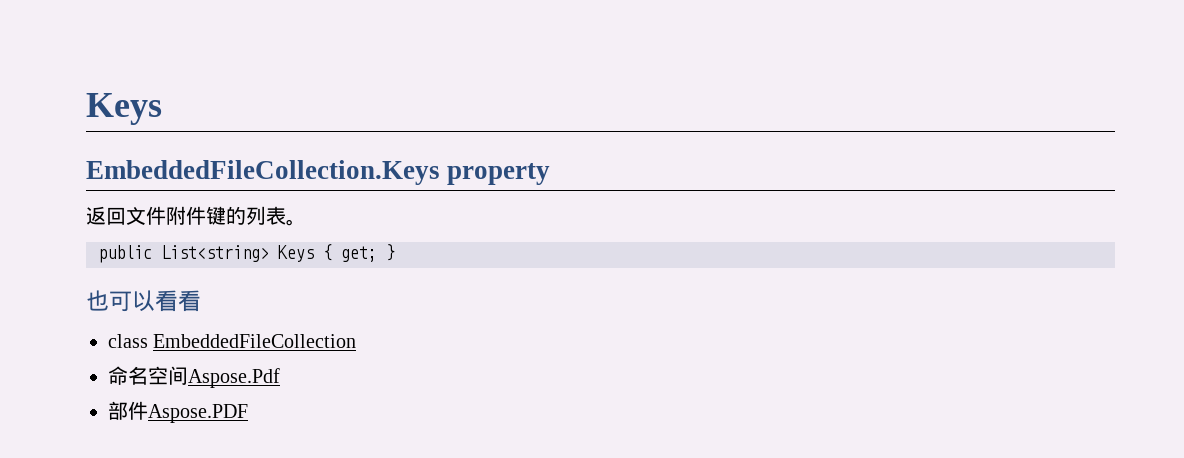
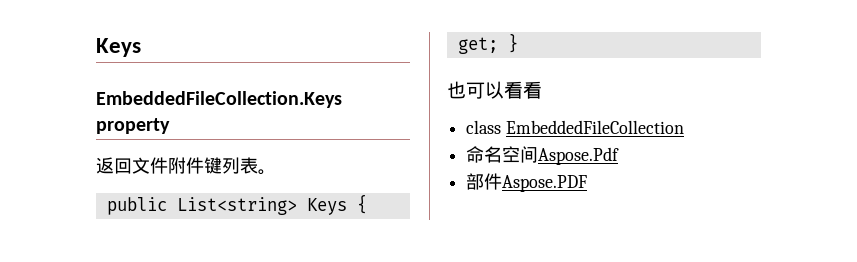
[226,206,246,225] 的 -> (222, 165) none

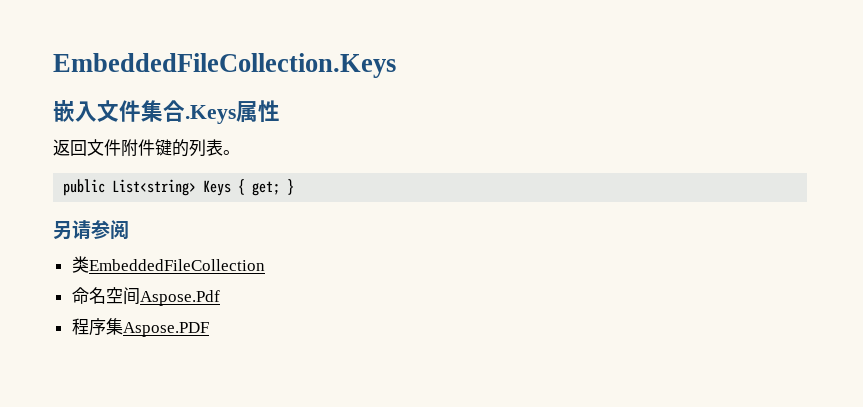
[96,38,141,57] [96,91,342,108] [96,118,170,134] Keys // EmbeddedFileCollection.Keys property -> [53,53,396,78] [53,100,280,124] EmbeddedFileCollection.Keys // 嵌入文件集合.Keys属性
(222, 165) none -> [172,139,189,157] 的
[447,81,542,99] [466,120,502,134] 也可以看看 // class -> [53,220,129,240] [71,256,89,273] 另请参阅 // 类
[466,173,503,190] 部件 -> [71,318,123,336] 程序集

